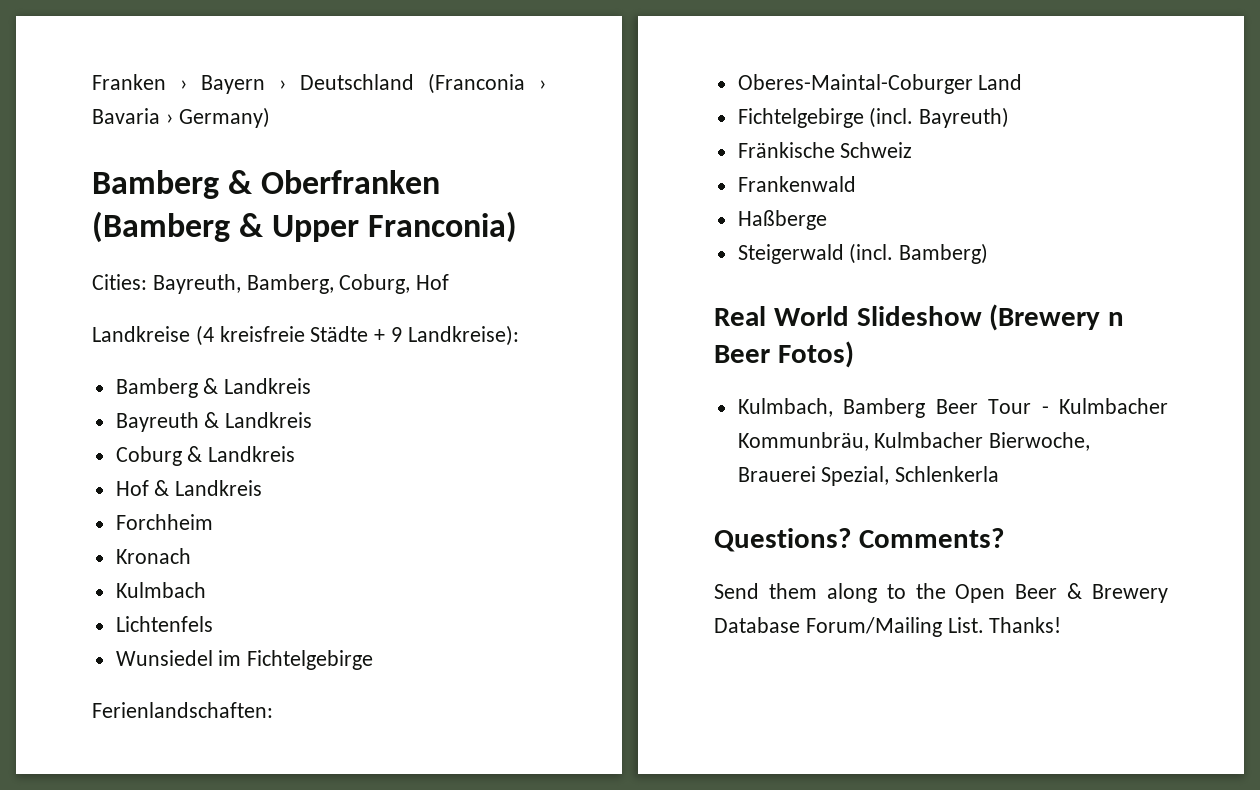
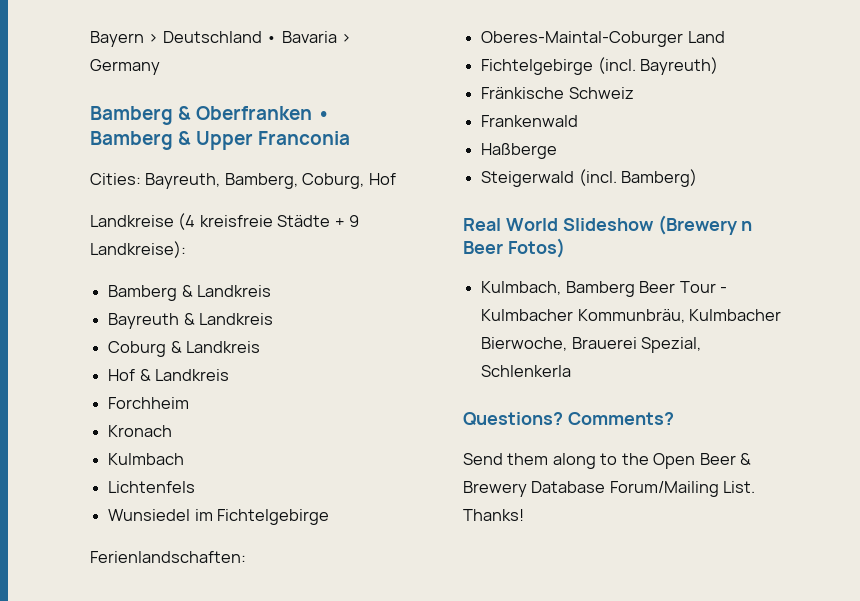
[92,74,187,90] Franken › -> (90, 39) none
[428,73,546,94] (Franconia › -> [266,36,278,43] •
[178,107,270,128] Germany) -> [90,59,160,75] Germany
[92,211,230,243] (Bamberg -> [317,111,331,120] [90,131,173,150] • Bamberg
[368,211,518,243] Franconia) -> [258,131,351,145] Franconia

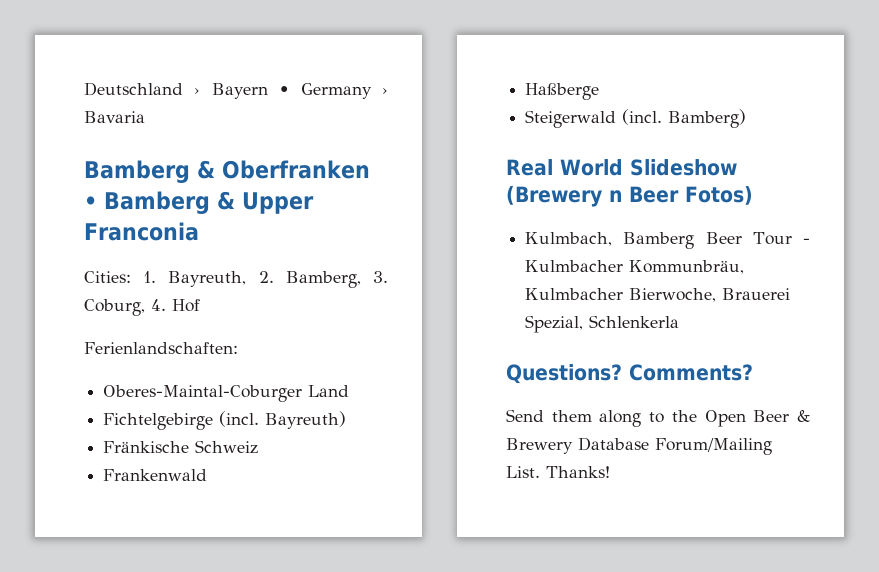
[90,31,278,47] Bayern › Deutschland • -> [84,82,388,99] Deutschland › Bayern • Germany ›
[341,33,352,43] [90,59,160,75] › Germany -> (145, 117) none
[145,173,396,189] [90,213,360,230] [90,241,186,258] [108,285,272,301] [108,313,274,329] [108,341,261,357] [108,369,230,381] [108,397,190,409] [108,425,173,437] [108,453,185,465] [108,481,196,493] [108,509,330,525] Bayreuth, Bamberg, Coburg, Hof // Landkreise (4 kreisfreie Städte + 9 Landkreise): // Bamberg & Landkreis // Bayreuth & Landkreis // Coburg & Landkreis // Hof & Landkreis // Forchheim // Kronach // Kulmbach // Lichtenfels // Wunsiedel im Fichtelgebirge -> [143,271,388,288] [84,299,200,316] 1. Bayreuth, 2. Bamberg, 3. Coburg, 4. Hof

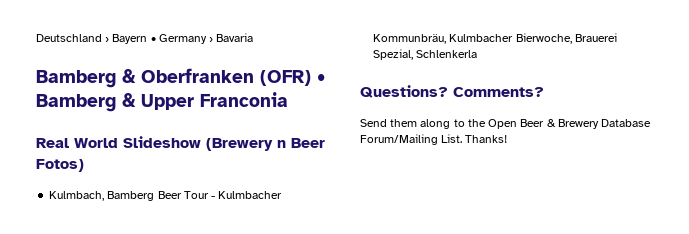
(370, 169) none -> [260,70,311,86] (OFR)
[84,271,388,288] [84,299,200,316] [84,342,238,354] [103,385,350,402] [103,411,347,430] [103,440,259,454] [103,469,208,481] [525,83,600,100] [525,109,747,128] // Cities: 1. Bayreuth, 2. Bamberg, 3. Coburg, 4. Hof // Ferienlandschaften: // Oberes-Maintal-Coburger Land // Fichtelgebirge (incl. Bayreuth) // Fränkische Schweiz // Frankenwald // Haßberge // Steigerwald (incl. Bamberg) -> (288, 99) none

